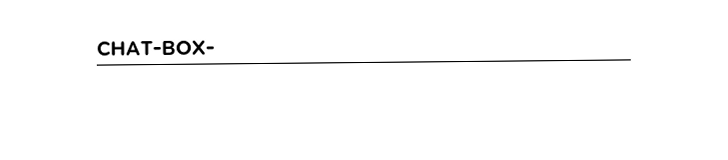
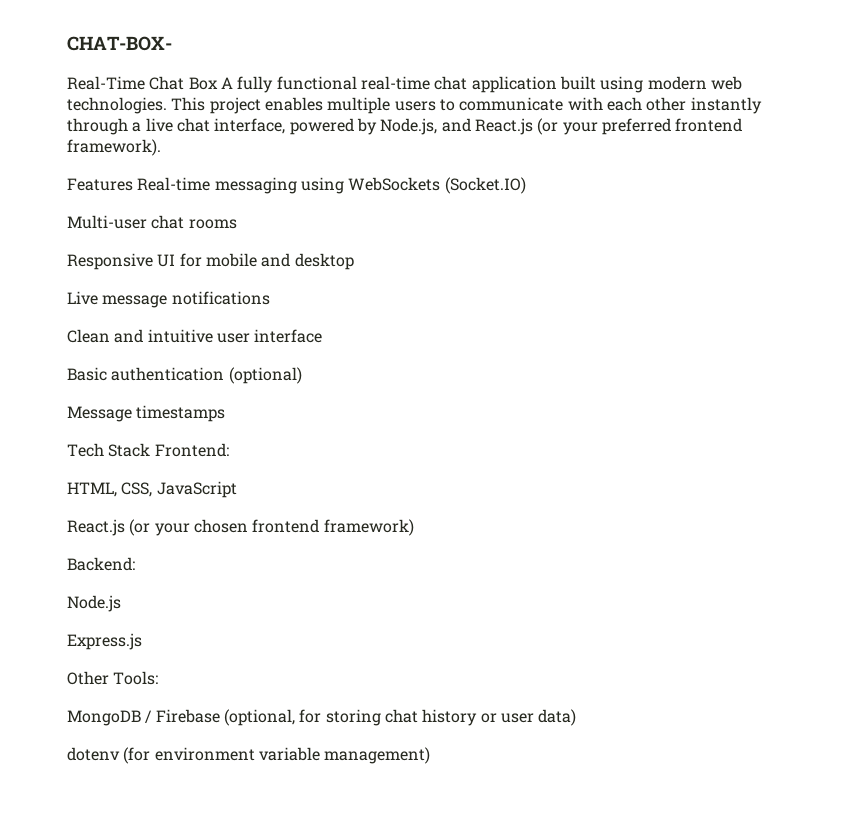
(215, 48) none -> [67,76,742,93] [67,97,762,114] [67,118,743,135] [67,139,161,156] [67,177,526,194] [67,215,237,229] [67,253,354,270] [67,291,270,308] [67,329,323,343] [67,367,302,384] [67,405,226,422] [67,443,229,457] [67,481,237,498] [67,519,414,536] [67,557,135,571] [67,595,121,612] [67,633,142,650] [67,671,159,685] [67,709,577,726] [67,747,431,764] // Real-Time Chat Box A fully functional real-time chat application built using modern web technologies. This project enables multiple users to communicate with each other instantly through a live chat interface, powered by Node.js, and React.js (or your preferred frontend framework). // Features Real-time messaging using WebSockets (Socket.IO) // Multi-user chat rooms // Responsive UI for mobile and desktop // Live message notifications // Clean and intuitive user interface // Basic authentication (optional) // Message timestamps // Tech Stack Frontend: // HTML, CSS, JavaScript // React.js (or your chosen frontend framework) // Backend: // Node.js // Express.js // Other Tools: // MongoDB / Firebase (optional, for storing chat history or user data) // dotenv (for environment variable management)

